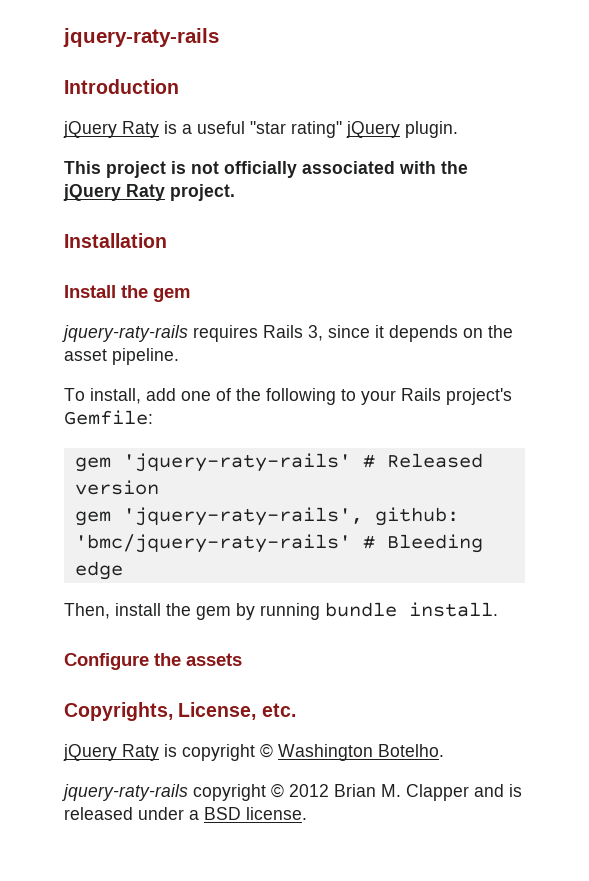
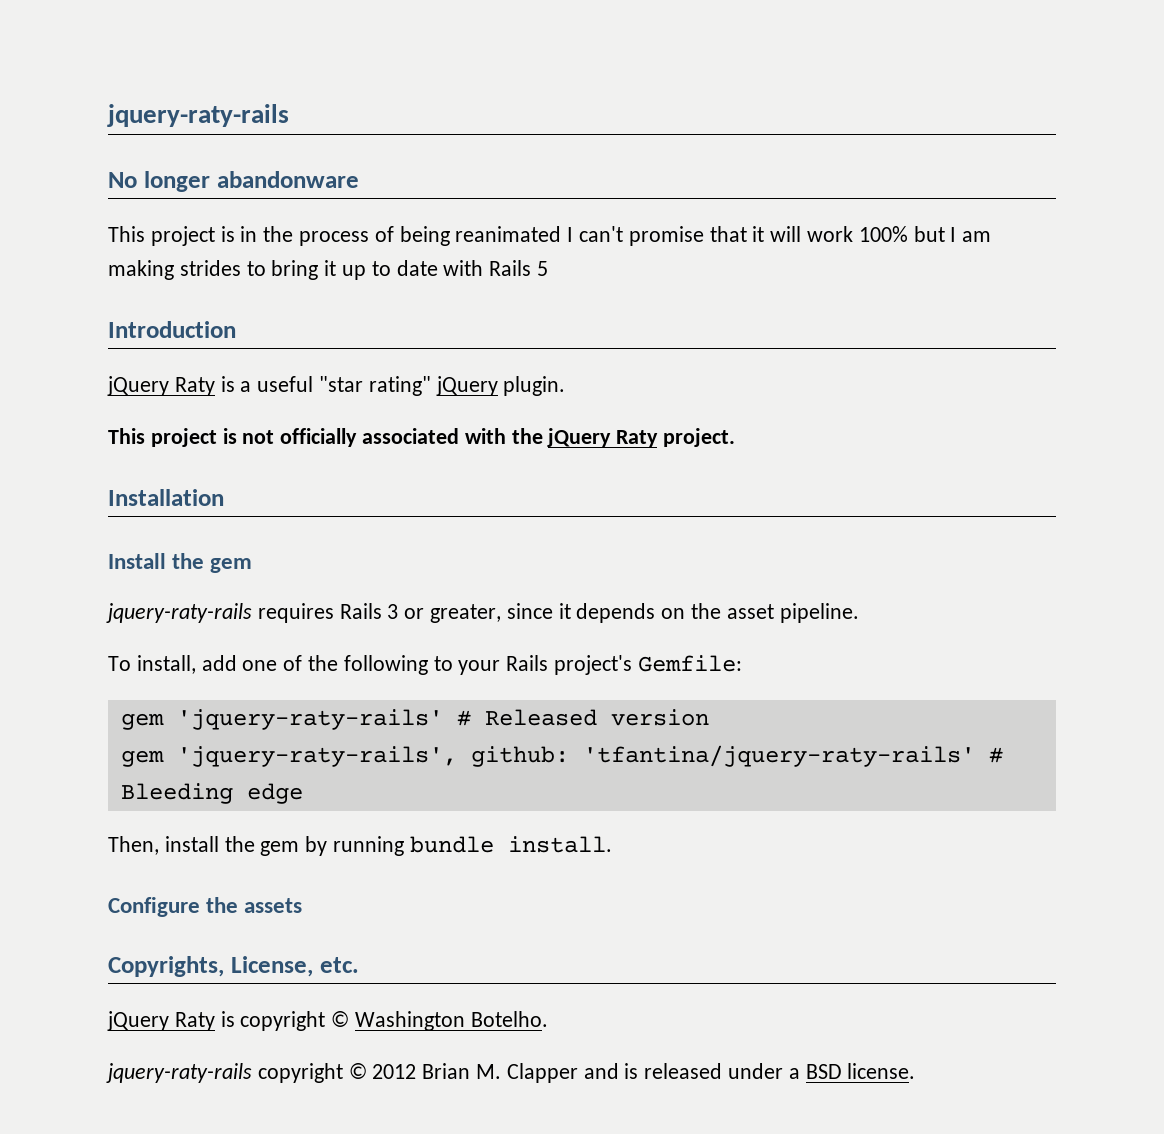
[63,28,219,47] jquery-raty-rails -> [107,104,289,127] [108,171,359,192] [108,226,992,246] [108,260,549,280] jquery-raty-rails // No longer abandonware // This project is in the process of being reanimated I can't promise that it will work 100% but I am making strides to bring it up to date with Rails 5
[308,325,323,341] 3, -> [387,604,502,623] 3 or greater,
[74,534,351,553] 'bmc/jquery-raty-rails' -> [582,745,975,767] 'tfantina/jquery-raty-rails'

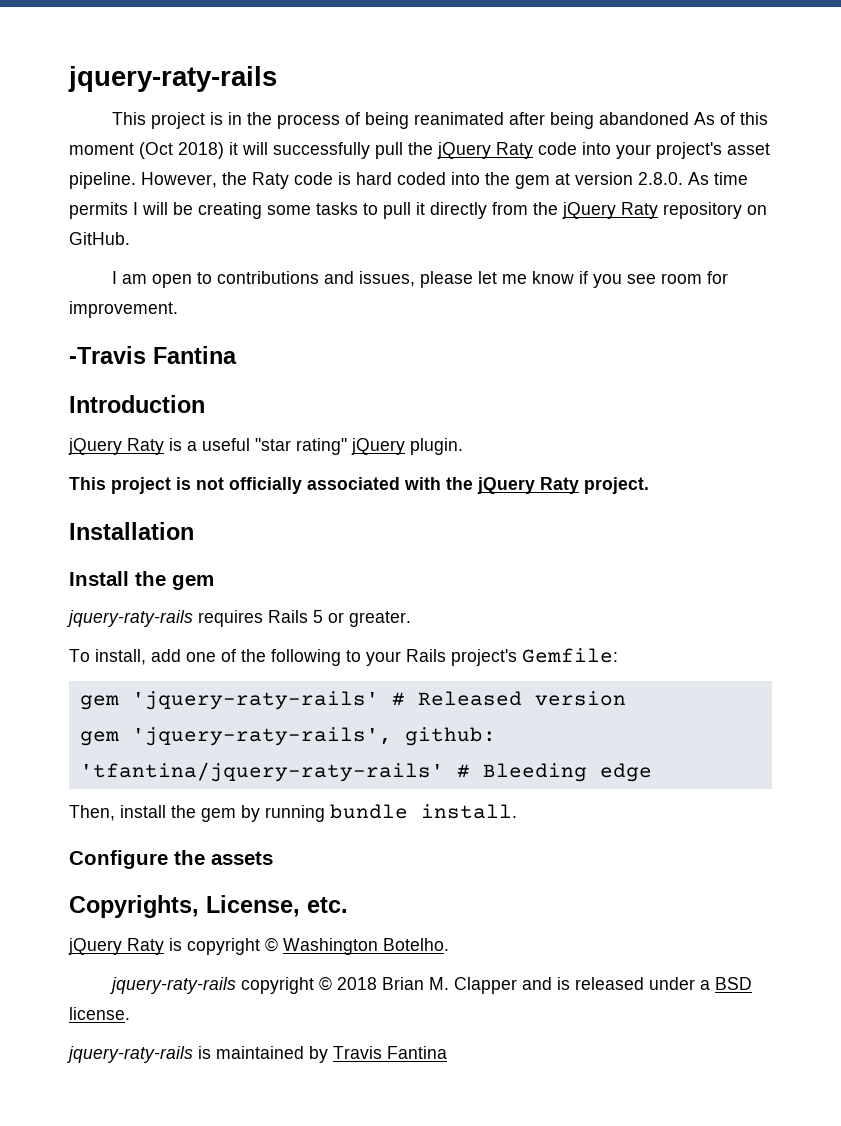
[107,104,289,127] [108,171,359,192] jquery-raty-rails // No longer abandonware -> [68,66,277,92] jquery-raty-rails
[567,226,992,246] [108,260,549,280] I can't promise that it will work 100% but I am making strides to bring it up to date with Rails 5 -> [508,112,768,129] [69,142,770,159] [69,172,748,189] [69,202,767,219] [69,232,130,245] [111,271,728,288] [69,301,178,318] [69,346,237,364] after being abandoned As of this moment (Oct 2018) it will successfully pull the jQuery Raty code into your project's asset pipeline. However, the Raty code is hard coded into the gem at version 2.8.0. As time permits I will be creating some tasks to pull it directly from the jQuery Raty repository on GitHub. // I am open to contributions and issues, please let me know if you see room for improvement. // -Travis Fantina
[387,603,859,623] 3 or greater, since it depends on the asset pipeline. -> [313,610,411,627] 5 or greater.
[372,1064,417,1079] 2012 -> [336,977,377,990] 2018
(916, 1071) none -> [67,1046,447,1063] // jquery-raty-rails is maintained by Travis Fantina

